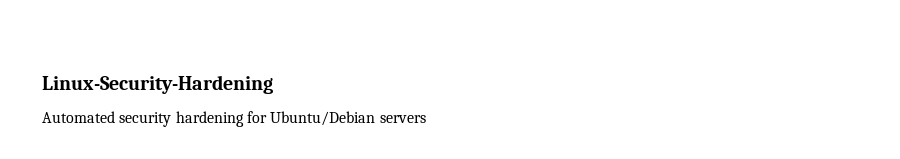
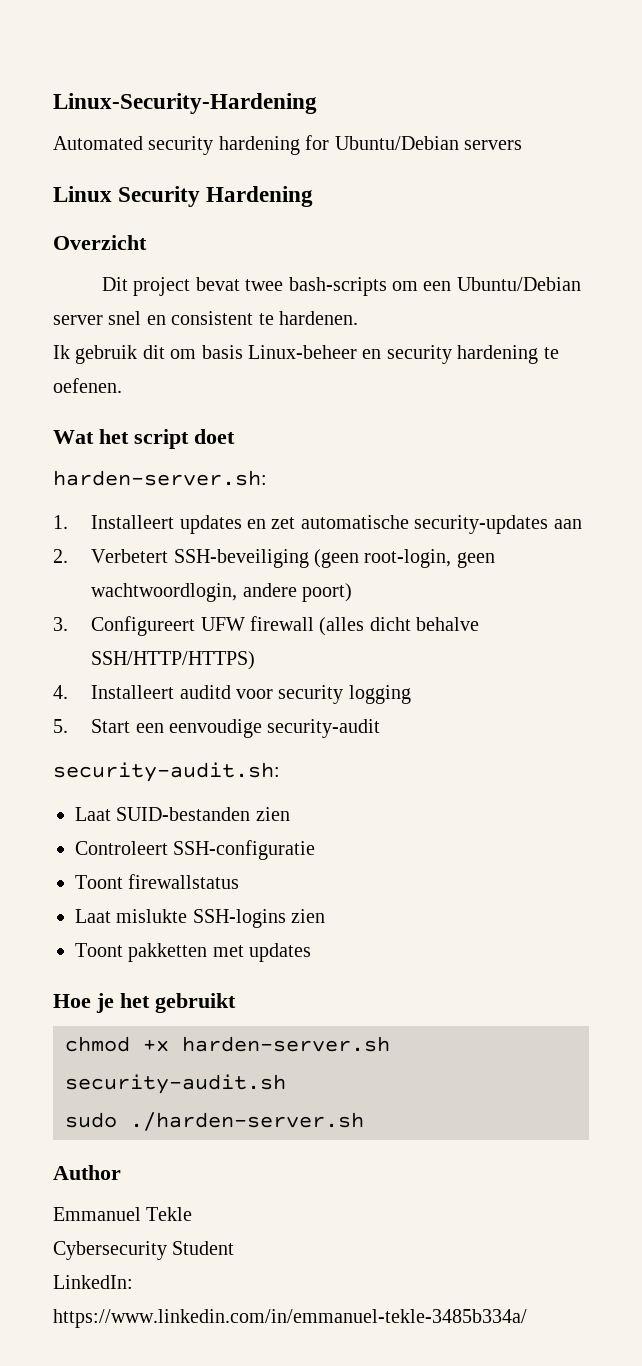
(426, 119) none -> [53,186,314,207] [53,235,147,250] [101,277,581,296] [53,311,358,325] [53,345,559,364] [53,378,122,393] [53,429,235,449] [53,470,267,486] [53,515,582,534] [53,549,495,568] [91,583,352,602] [53,616,480,636] [91,651,256,670] [53,685,411,704] [53,719,381,738] [53,762,280,782] [75,807,290,821] [75,840,316,860] [75,874,240,889] [75,909,326,928] [75,943,312,962] [53,993,236,1013] [65,1036,390,1052] [65,1074,286,1094] [65,1112,364,1131] [53,1165,121,1180] [53,1207,193,1221] [53,1241,235,1260] [53,1275,133,1289] [53,1309,527,1328] // Linux Security Hardening // Overzicht // Dit project bevat twee bash-scripts om een Ubuntu/Debian server snel en consistent te hardenen. // Ik gebruik dit om basis Linux-beheer en security hardening te oefenen. // Wat het script doet // harden-server.sh: // 1. Installeert updates en zet automatische security-updates aan // 2. Verbetert SSH-beveiliging (geen root-login, geen wachtwoordlogin, andere poort) // 3. Configureert UFW firewall (alles dicht behalve SSH/HTTP/HTTPS) // 4. Installeert auditd voor security logging // 5. Start een eenvoudige security-audit // security-audit.sh: // Laat SUID-bestanden zien // Controleert SSH-configuratie // Toont firewallstatus // Laat mislukte SSH-logins zien // Toont pakketten met updates // Hoe je het gebruikt // chmod +x harden-server.sh security-audit.sh // sudo ./harden-server.sh // Author // Emmanuel Tekle // Cybersecurity Student // LinkedIn: https://www.linkedin.com/in/emmanuel-tekle-3485b334a/

